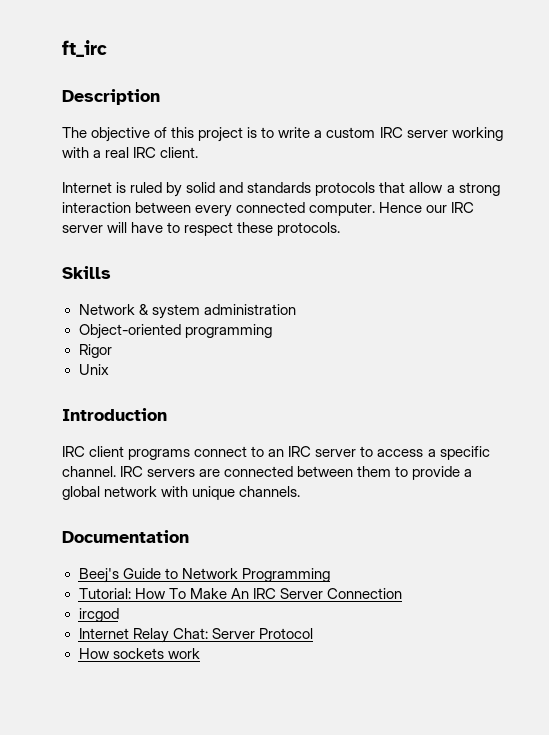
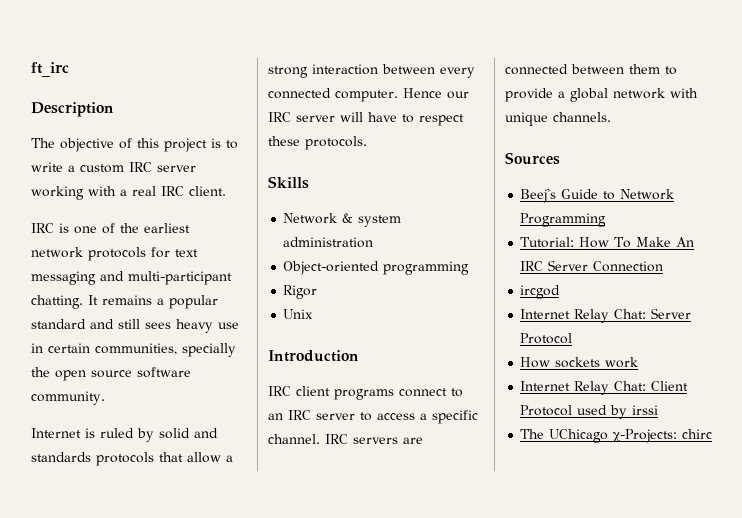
(199, 152) none -> [31,223,190,234] [31,247,198,261] [31,271,232,285] [31,295,218,309] [31,319,239,333] [31,343,236,357] [31,367,191,381] [31,391,105,405] // IRC is one of the earliest network protocols for text messaging and multi-participant chatting. It remains a popular standard and still sees heavy use in certain communities, specially the open source software community.
[62,530,189,543] Documentation -> [505,152,560,165] Sources
(200, 653) none -> [520,381,689,395] [520,405,659,419] [520,429,713,443] // Internet Relay Chat: Client Protocol used by irssi // The UChicago χ-Projects: chirc

